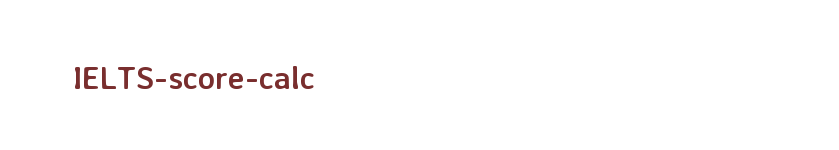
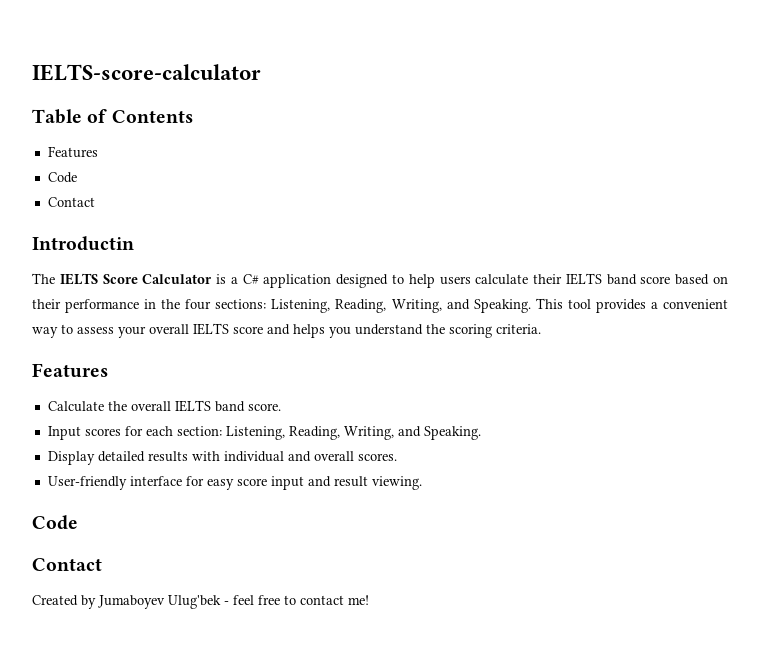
[73,66,315,89] IELTS-score-calc -> [32,64,261,81] [32,109,193,124] [47,146,98,158] [47,172,77,183] [47,197,95,207] [32,236,134,251] [32,273,729,288] [32,298,729,313] [32,323,541,338] [32,363,108,378] [47,400,281,412] [47,426,481,440] [47,451,397,465] [47,476,422,490] [32,515,78,530] [32,558,102,571] [32,595,369,609] IELTS-score-calculator // Table of Contents // Features // Code // Contact // Introductin // The IELTS Score Calculator is a C# application designed to help users calculate their IELTS band score based on their performance in the four sections: Listening, Reading, Writing, and Speaking. This tool provides a convenient way to assess your overall IELTS score and helps you understand the scoring criteria. // Features // Calculate the overall IELTS band score. // Input scores for each section: Listening, Reading, Writing, and Speaking. // Display detailed results with individual and overall scores. // User-friendly interface for easy score input and result viewing. // Code // Contact // Created by Jumaboyev Ulug'bek - feel free to contact me!

